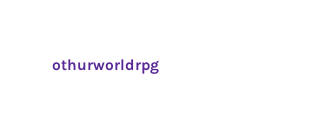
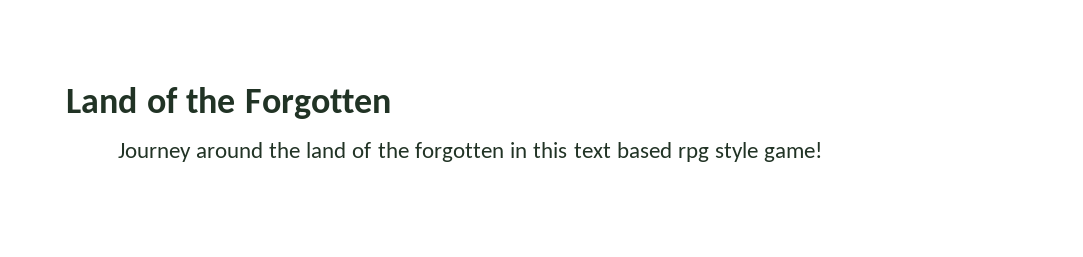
[52,59,159,74] othurworldrpg -> [66,87,392,119] [117,142,823,162] Land of the Forgotten // Journey around the land of the forgotten in this text based rpg style game!

